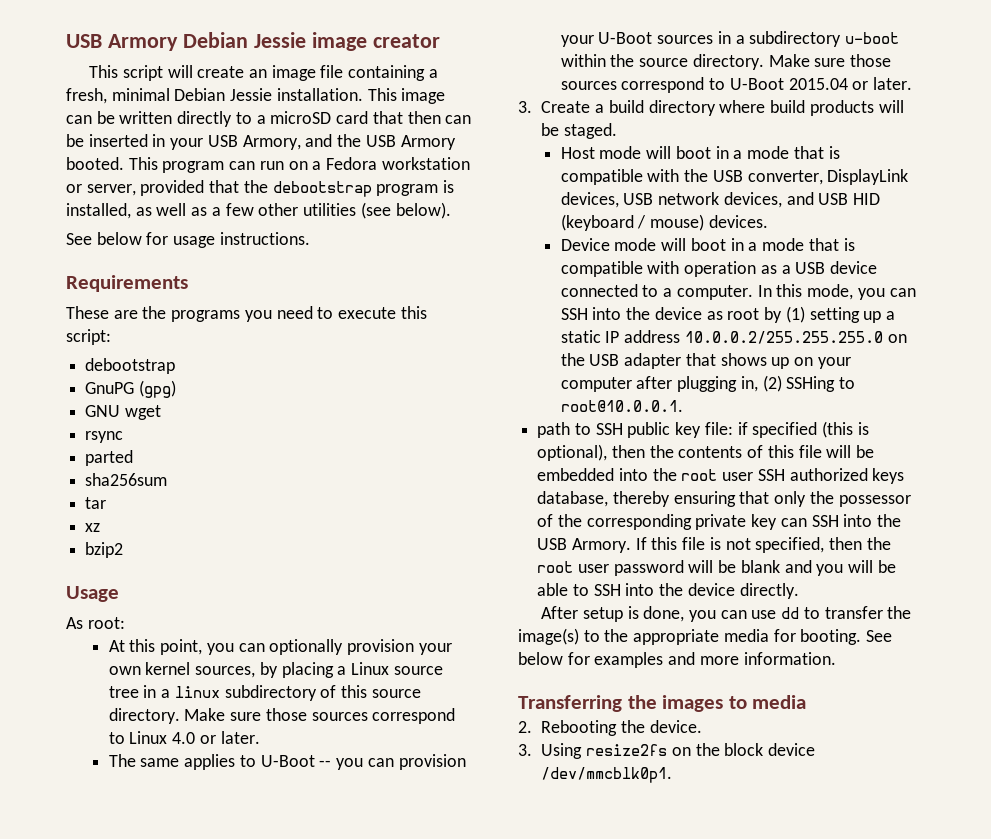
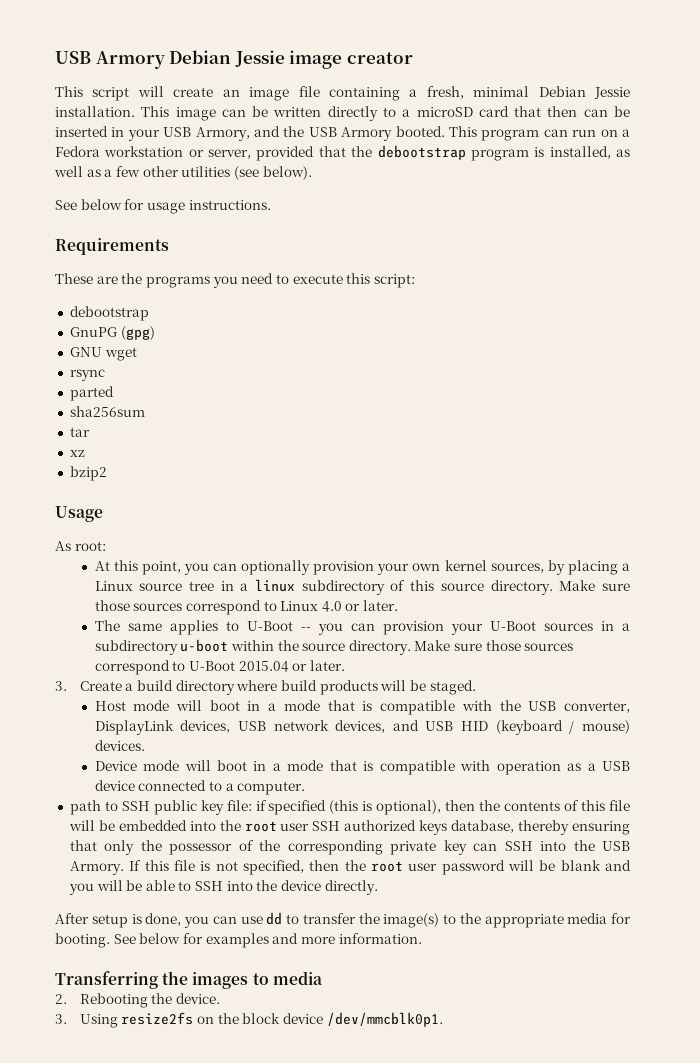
[757,284,916,300] [560,306,895,323] [560,330,907,344] [560,353,851,369] [560,375,856,392] [560,400,683,412] In this mode, you can SSH into the device as root by (1) setting up a static IP address 10.0.0.2/255.255.255.0 on the USB adapter that shows up on your computer after plugging in, (2) SSHing to root@10.0.0.1. -> (306, 788) none

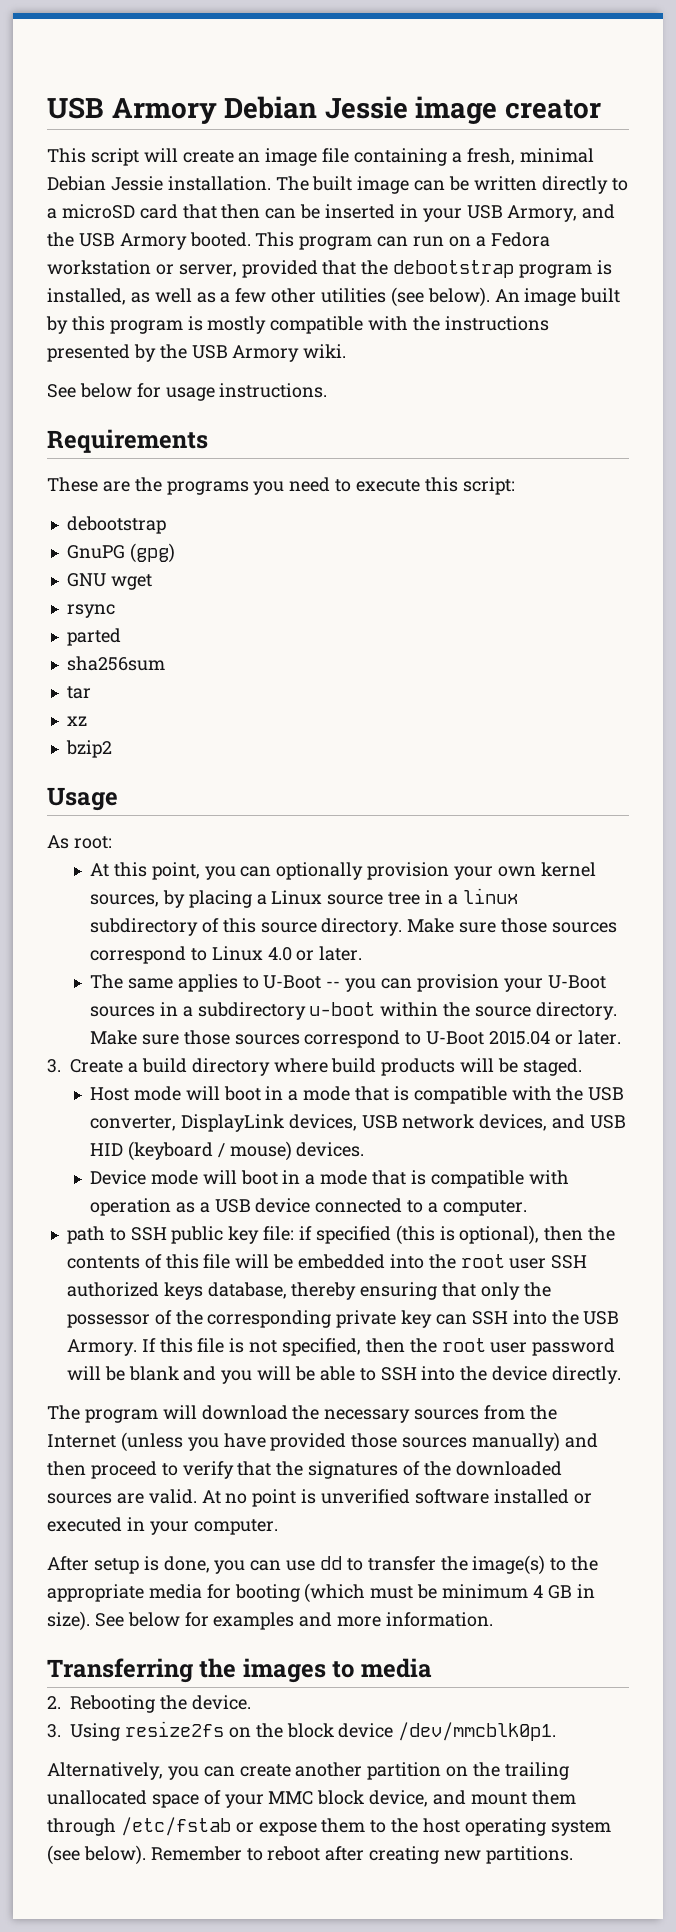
[141,106,170,117] This -> [275,176,353,191] The built
(312, 173) none -> [494,288,621,306] [46,316,549,334] [47,344,347,362] An image built by this program is mostly compatible with the instructions presented by the USB Armory wiki.
(378, 887) none -> [47,1405,557,1423] [47,1432,598,1452] [47,1461,562,1479] [47,1489,592,1507] [47,1517,278,1535] // The program will download the necessary sources from the Internet (unless you have provided those sources manually) and then proceed to verify that the signatures of the downloaded sources are valid. At no point is unverified software installed or executed in your computer.
[55,933,110,948] booting. -> [234,1583,595,1603] [47,1611,90,1631] booting (which must be minimum 4 GB in size).
(443, 1019) none -> [47,1762,569,1780] [47,1790,576,1808] [47,1817,611,1836] [47,1845,573,1865] // Alternatively, you can create another partition on the trailing unallocated space of your MMC block device, and mount them through /etc/fstab or expose them to the host operating system (see below). Remember to reboot after creating new partitions.

